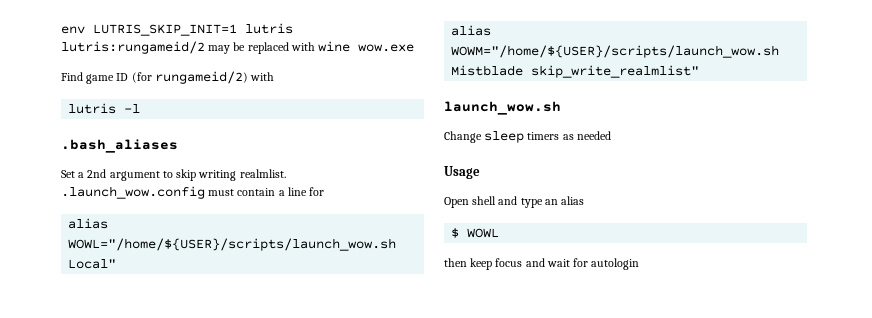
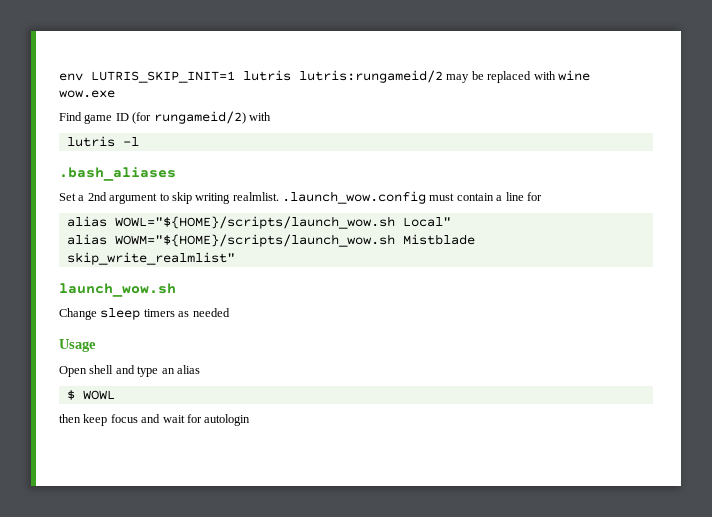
[68,238,397,251] WOWL="/home/${USER}/scripts/launch_wow.sh -> [114,216,395,229] WOWL="${HOME}/scripts/launch_wow.sh
[451,45,780,58] WOWM="/home/${USER}/scripts/launch_wow.sh -> [114,234,395,247] WOWM="${HOME}/scripts/launch_wow.sh

